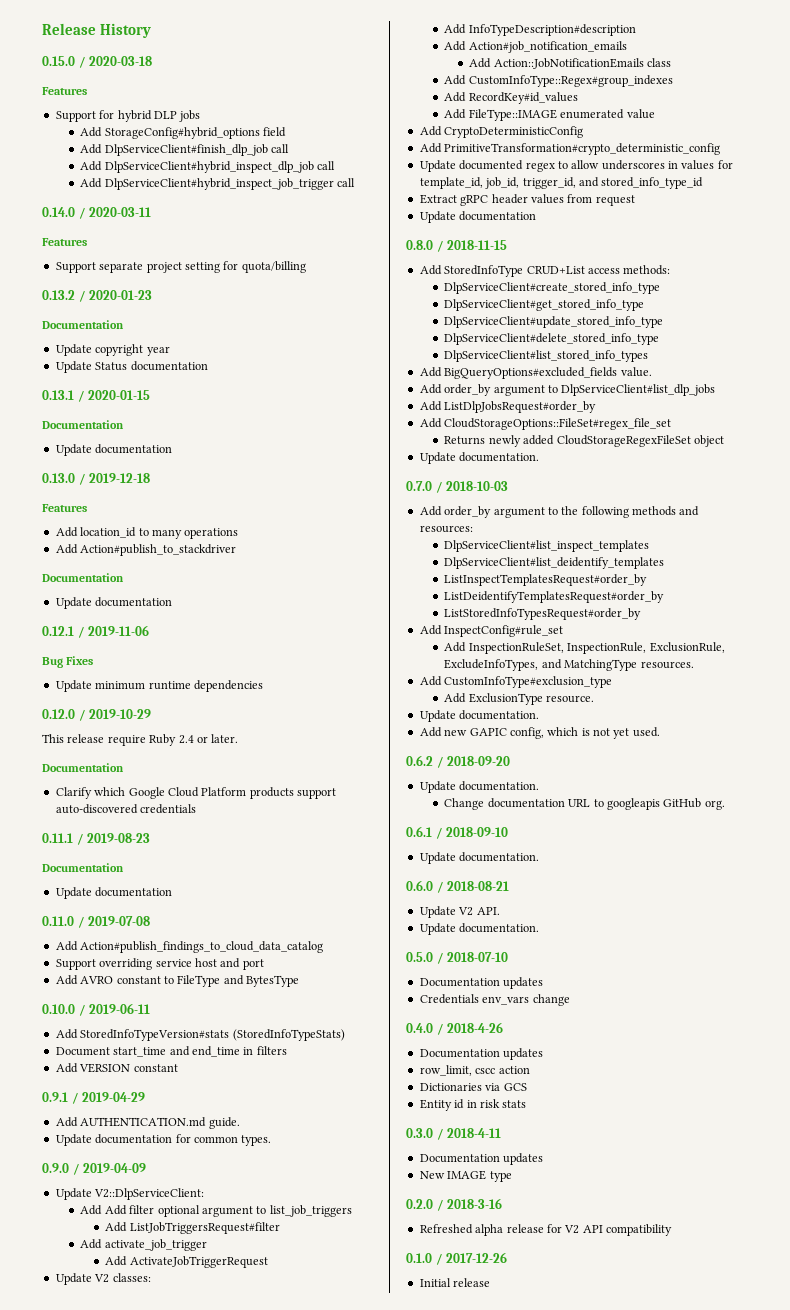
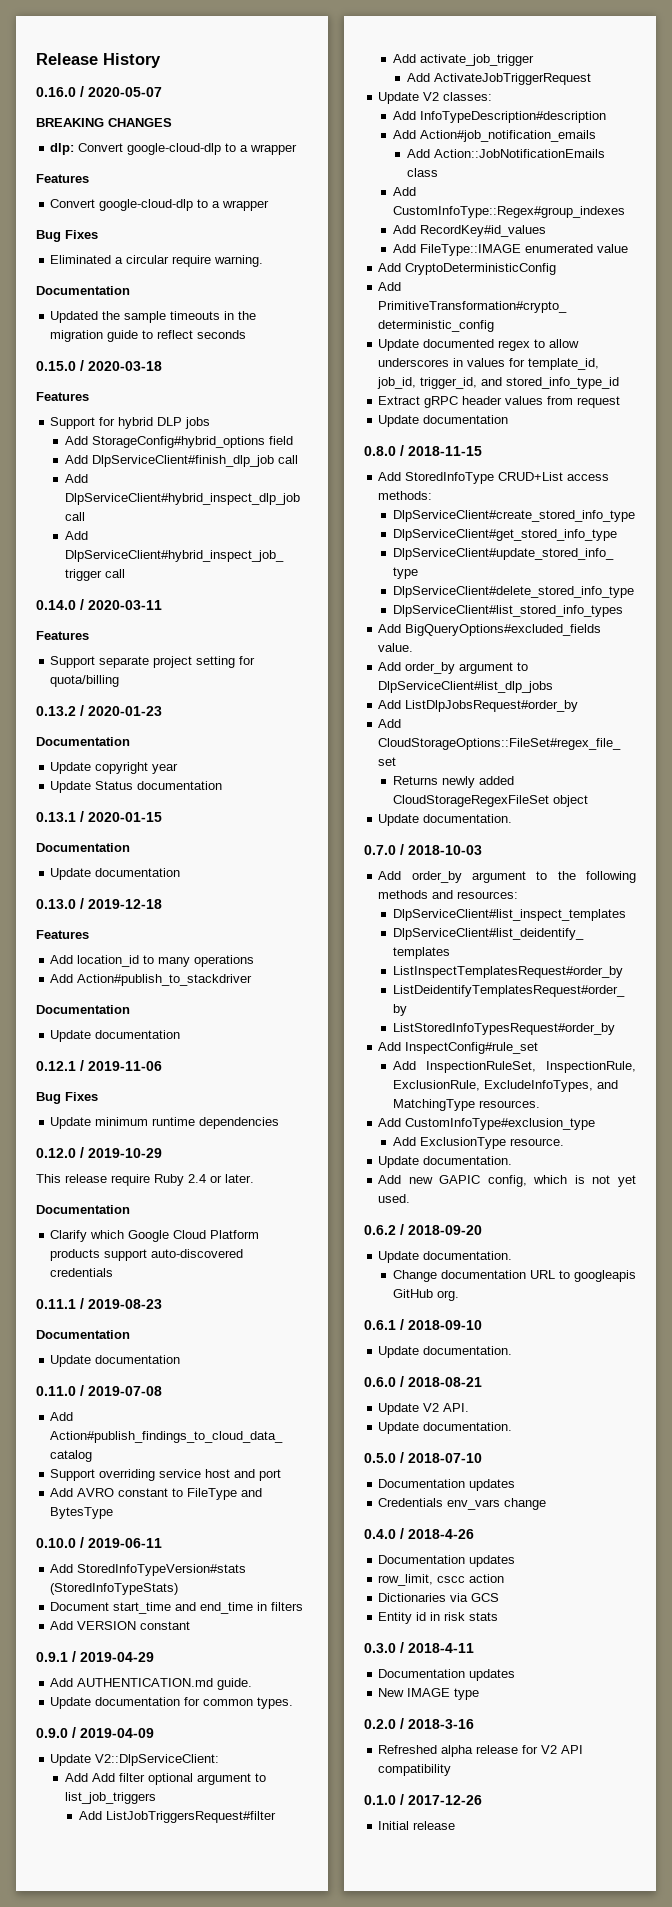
(152, 30) none -> [36,86,162,97] [36,118,172,127] [50,143,298,155] [36,174,89,183] [50,199,270,211] [36,230,98,242] [50,255,264,267] [36,286,130,295] [50,311,257,323] [50,330,247,342] // 0.16.0 / 2020-05-07 // BREAKING CHANGES // dlp: Convert google-cloud-dlp to a wrapper // Features // Convert google-cloud-dlp to a wrapper // Bug Fixes // Eliminated a circular require warning. // Documentation // Updated the sample timeouts in the migration guide to reflect seconds

